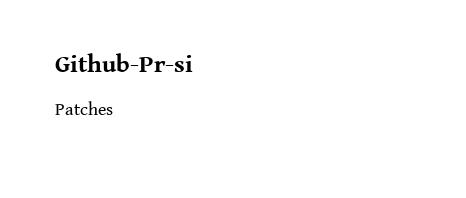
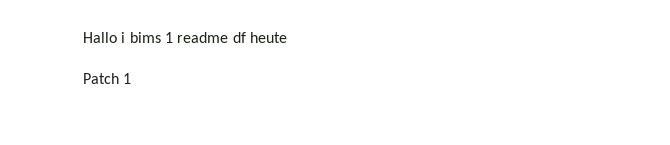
[55,53,193,72] [55,101,113,115] Github-Pr-si // Patches -> [83,32,287,43] [83,73,132,84] Hallo i bims 1 readme df heute // Patch 1

